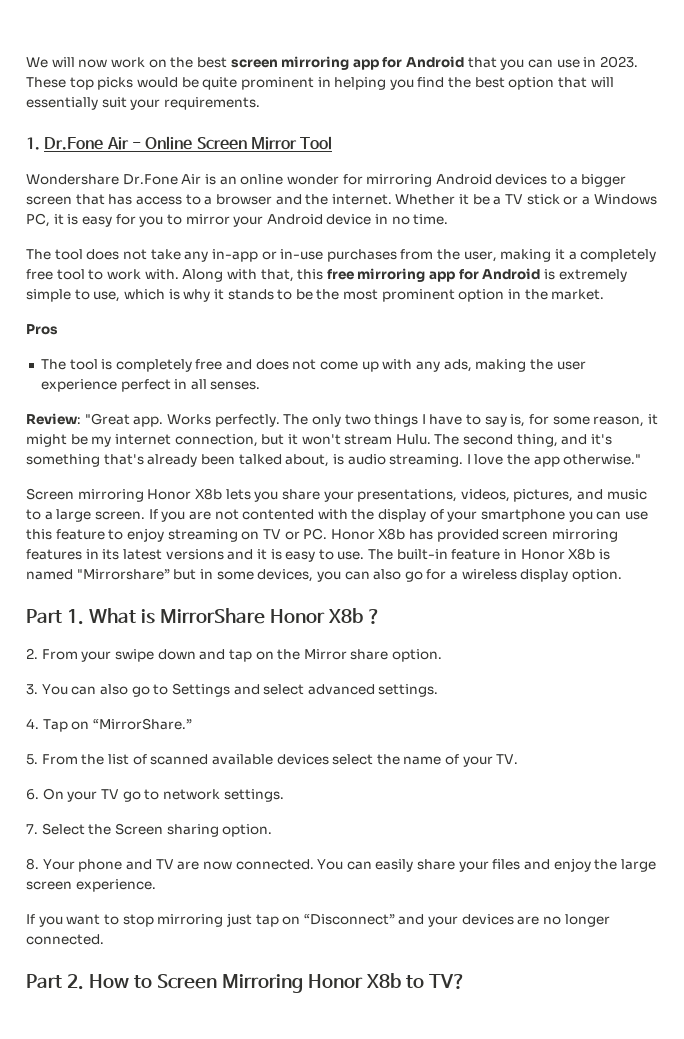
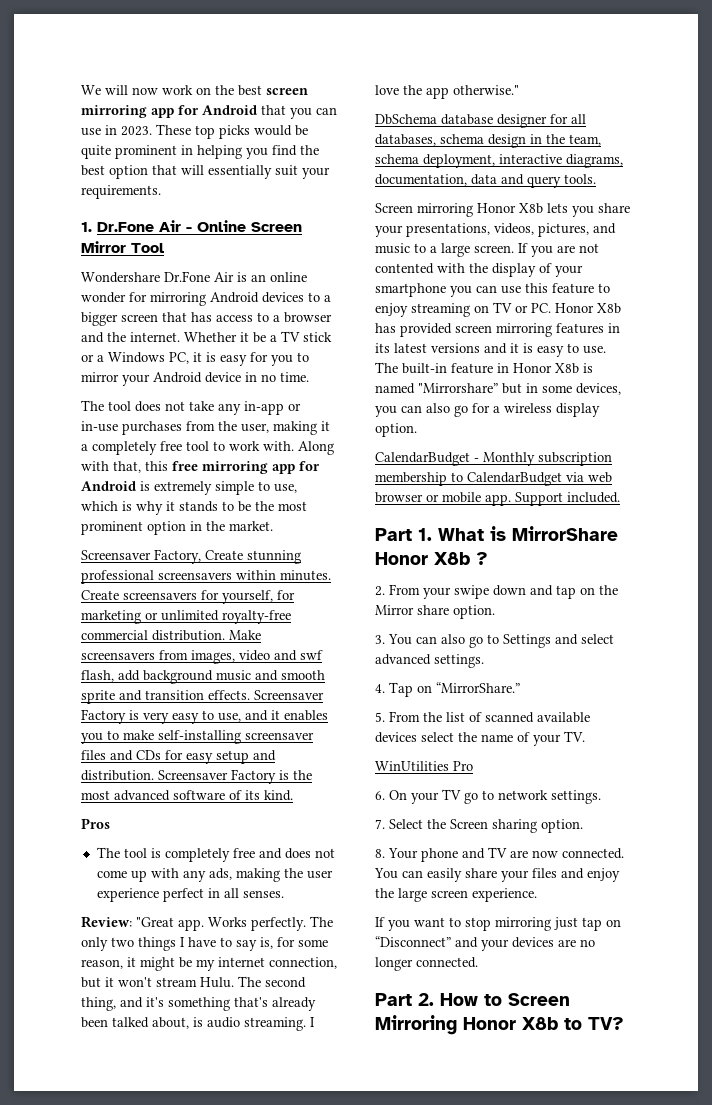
(605, 294) none -> [81,549,301,564] [81,570,331,584] [81,590,295,604] [81,610,291,624] [81,630,261,641] [81,650,323,664] [81,670,325,684] [81,690,324,704] [81,709,328,724] [81,730,314,744] [81,750,276,764] [81,769,312,784] [81,790,293,801] // Screensaver Factory, Create stunning professional screensavers within minutes. Create screensavers for yourself, for marketing or unlimited royalty-free commercial distribution. Make screensavers from images, video and swf flash, add background music and smooth sprite and transition effects. Screensaver Factory is very easy to use, and it enables you to make self-installing screensaver files and CDs for easy setup and distribution. Screensaver Factory is the most advanced software of its kind.
(642, 459) none -> [375,114,586,128] [375,134,601,148] [375,154,623,168] [375,174,596,188] // DbSchema database designer for all databases, schema design in the team, schema deployment, interactive diagrams, documentation, data and query tools.
(623, 575) none -> [375,452,612,466] [375,472,612,486] [375,492,620,506] // CalendarBudget - Monthly subscription membership to CalendarBudget via web browser or mobile app. Support included.
(519, 759) none -> [375,761,473,771] // WinUtilities Pro

